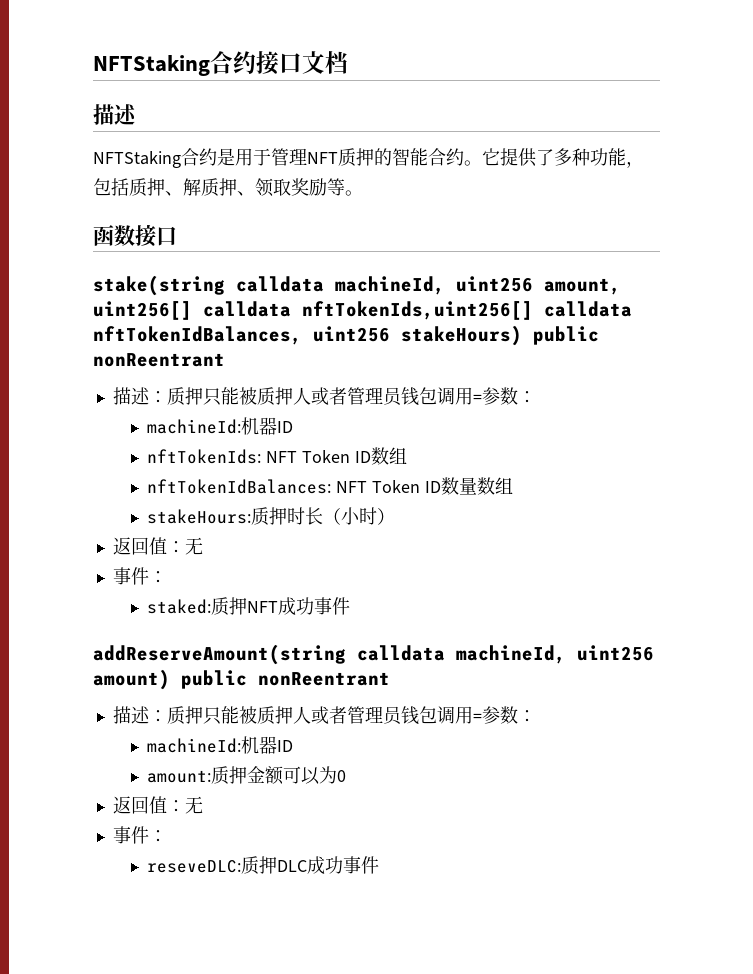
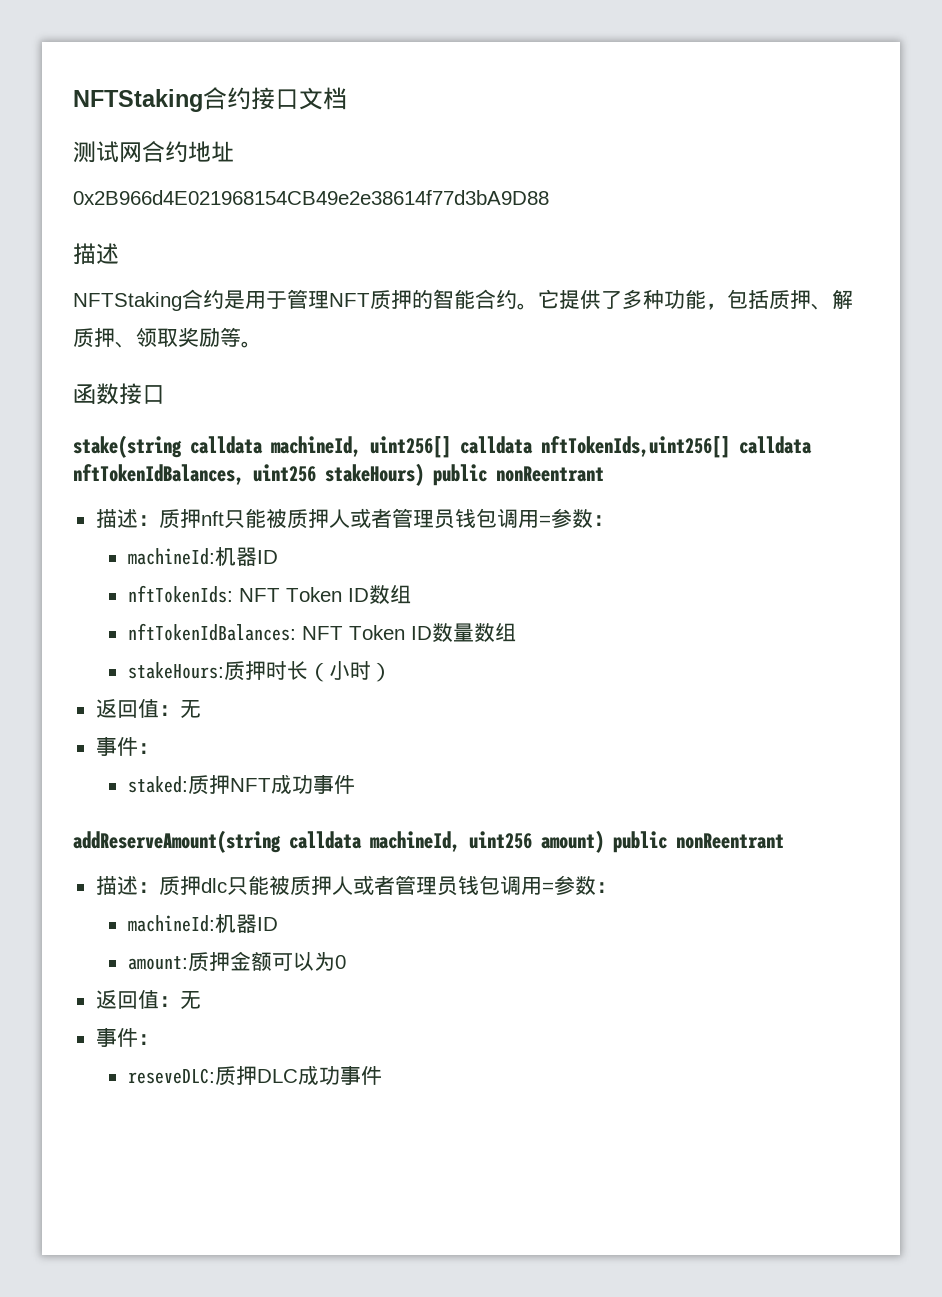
(348, 62) none -> [73,141,234,163] [73,190,549,205] // 测试网合约地址 // 0x2B966d4E021968154CB49e2e38614f77d3bA9D88
[456,276,621,295] uint256 amount, -> (361, 446) none
(203, 396) none -> [200,511,224,526] nft
(203, 715) none -> [200,878,227,893] dlc

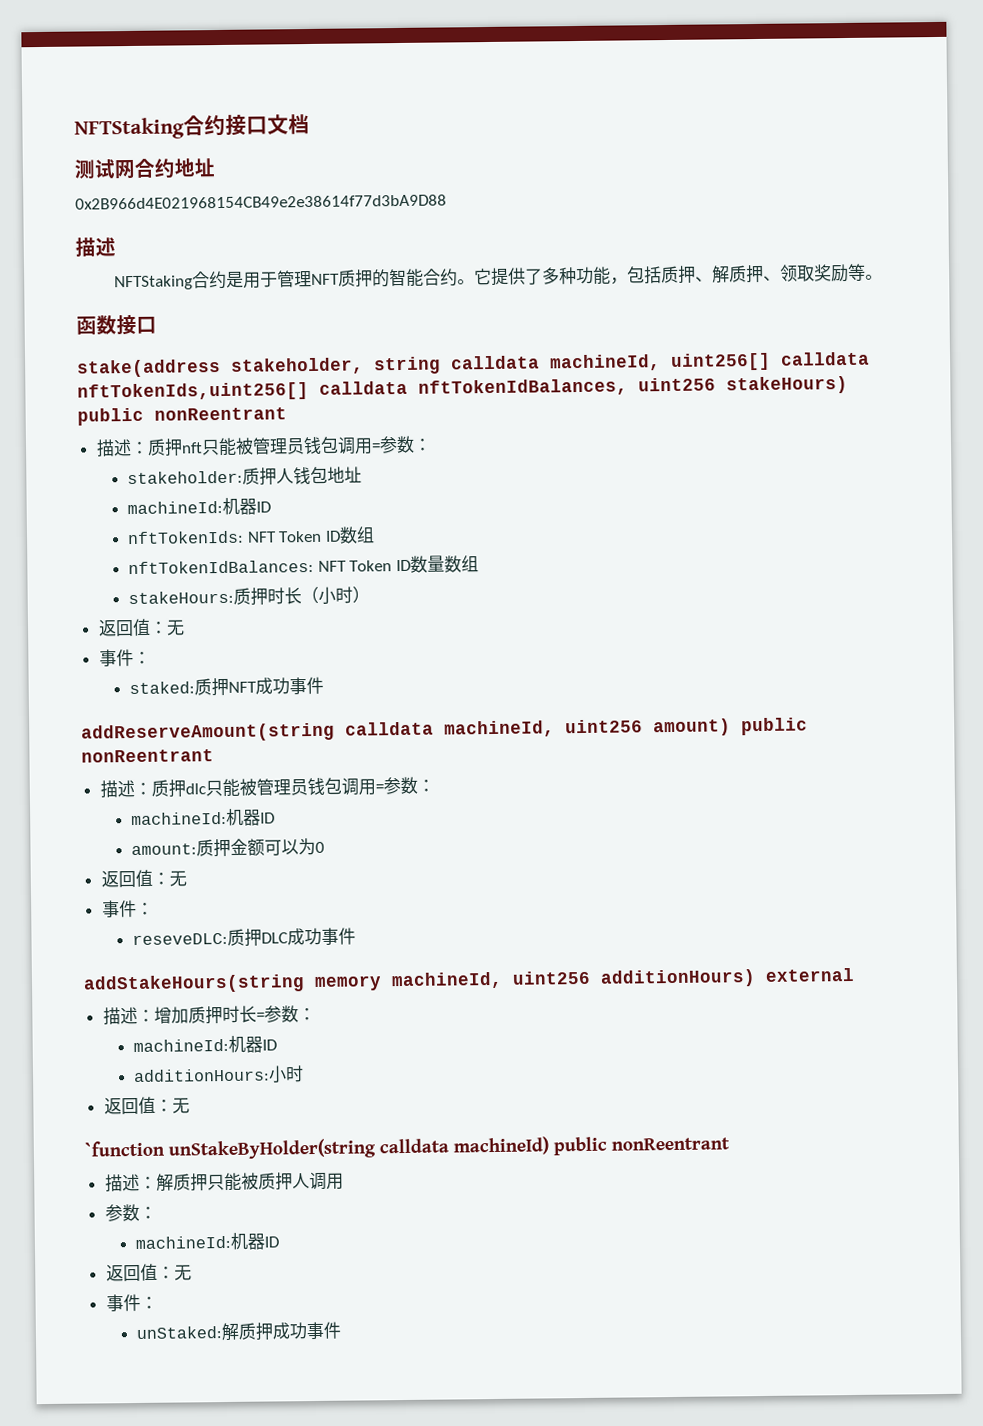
[73,435,182,458] stake(string -> [77,356,441,378] stake(address stakeholder, string
[286,508,614,529] 质押人或者管理员钱包调用=参数： -> [251,435,432,455] [127,466,363,486] 管理员钱包调用=参数： // stakeholder:质押人钱包地址
[289,875,395,896] 质押人或者 -> (257, 787) none
(382, 1075) none -> [83,967,855,994] [102,1005,316,1026] [133,1035,278,1053] [133,1065,305,1084] [103,1096,190,1115] [84,1136,730,1160] [104,1171,344,1193] [104,1203,157,1222] [135,1232,280,1250] [105,1263,192,1282] [105,1293,158,1312] [136,1321,342,1342] // addStakeHours(string memory machineId, uint256 additionHours) external // 描述：增加质押时长=参数： // machineId:机器ID // additionHours:小时 // 返回值：无 // `function unStakeByHolder(string calldata machineId) public nonReentrant // 描述：解质押只能被质押人调用 // 参数： // machineId:机器ID // 返回值：无 // 事件： // unStaked:解质押成功事件

